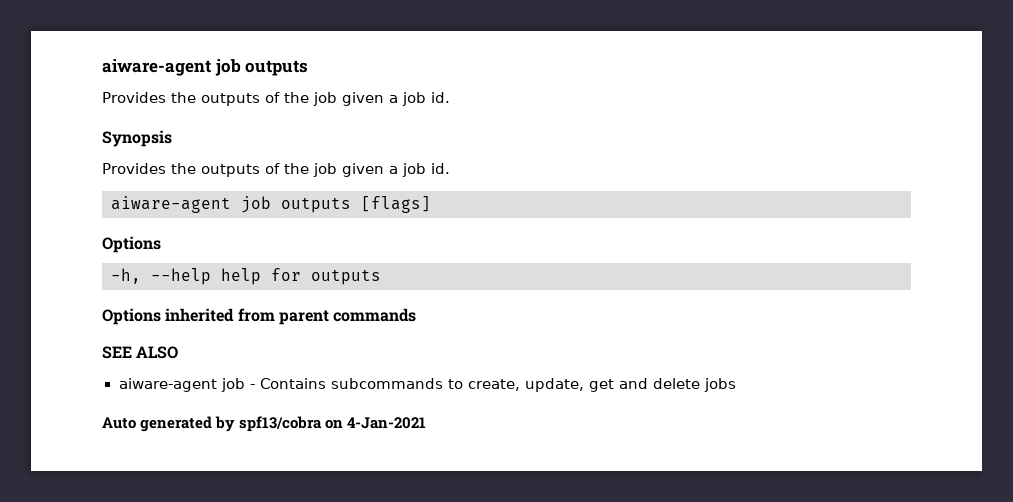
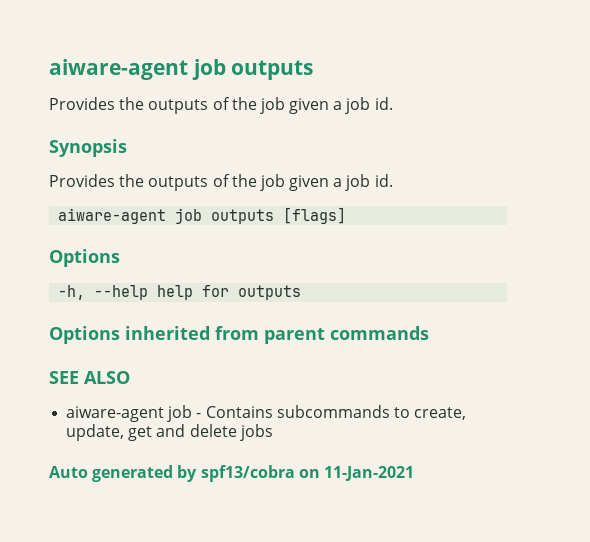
[347,417,427,429] 4-Jan-2021 -> [323,466,414,481] 11-Jan-2021

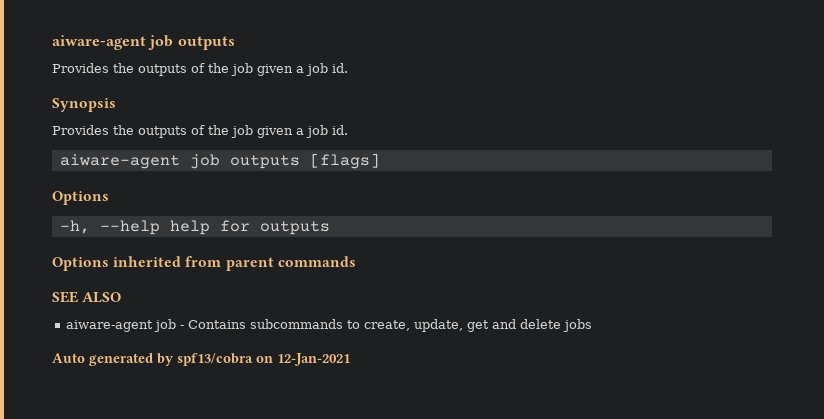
[323,466,414,481] 11-Jan-2021 -> [277,353,350,366] 12-Jan-2021

